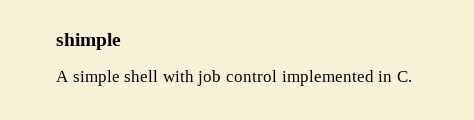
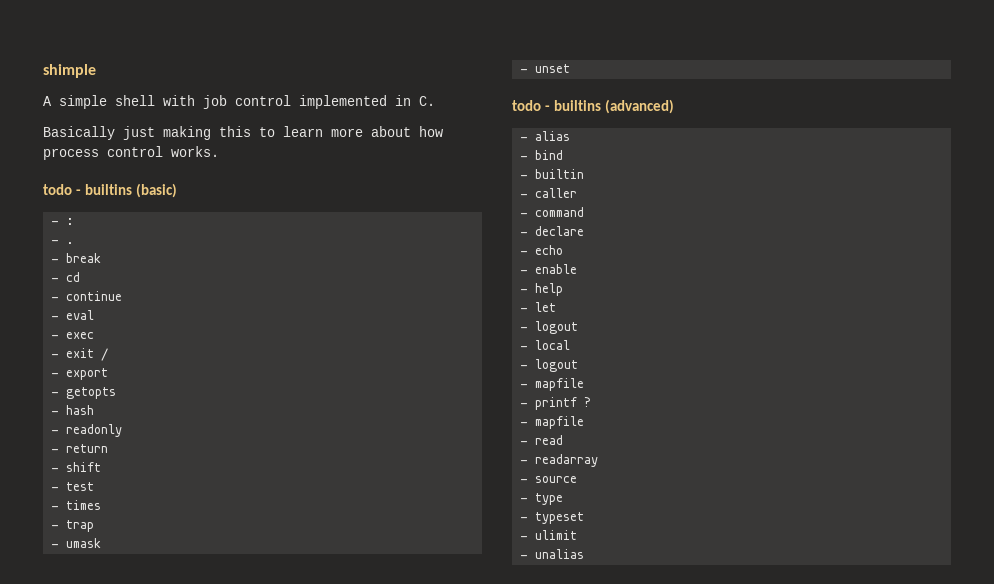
(412, 76) none -> [43,126,443,140] [43,146,219,160] [43,183,178,198] [51,218,75,225] [51,240,75,244] [51,253,102,263] [51,272,81,282] [51,291,123,301] [51,310,95,320] [51,332,95,339] [51,348,109,361] [51,368,109,380] [51,387,117,399] [51,405,95,415] [51,424,123,437] [51,444,109,453] [51,462,102,472] [51,482,95,491] [51,500,102,510] [51,520,95,532] [51,538,102,548] [520,64,571,73] [512,99,675,114] [520,131,571,141] [520,150,564,160] [520,169,585,179] [520,188,578,198] [520,207,585,217] [520,226,585,236] [520,245,564,255] [520,264,578,274] [520,283,564,296] [520,302,557,312] [520,321,579,334] [520,340,571,350] [520,359,579,372] [520,378,585,391] [520,397,592,410] [520,416,585,429] [520,435,564,445] [520,454,599,467] [520,476,578,483] [520,493,564,505] [520,512,585,524] [520,530,578,540] [520,549,585,559] // Basically just making this to learn more about how process control works. // todo - builtins (basic) // - : // - . // - break // - cd // - continue // - eval // - exec // - exit / // - export // - getopts // - hash // - readonly // - return // - shift // - test // - times // - trap // - umask // - unset // todo - builtins (advanced) // - alias // - bind // - builtin // - caller // - command // - declare // - echo // - enable // - help // - let // - logout // - local // - logout // - mapfile // - printf ? // - mapfile // - read // - readarray // - source // - type // - typeset // - ulimit // - unalias

